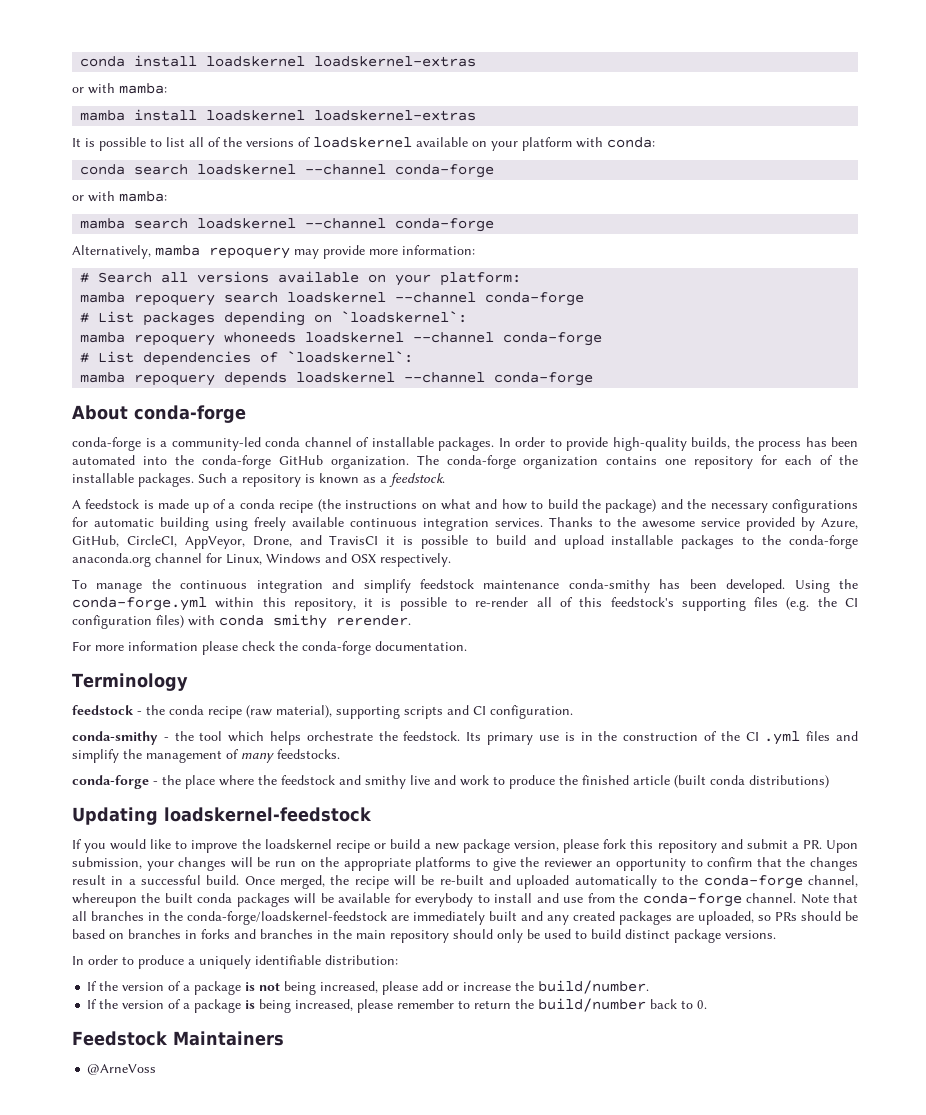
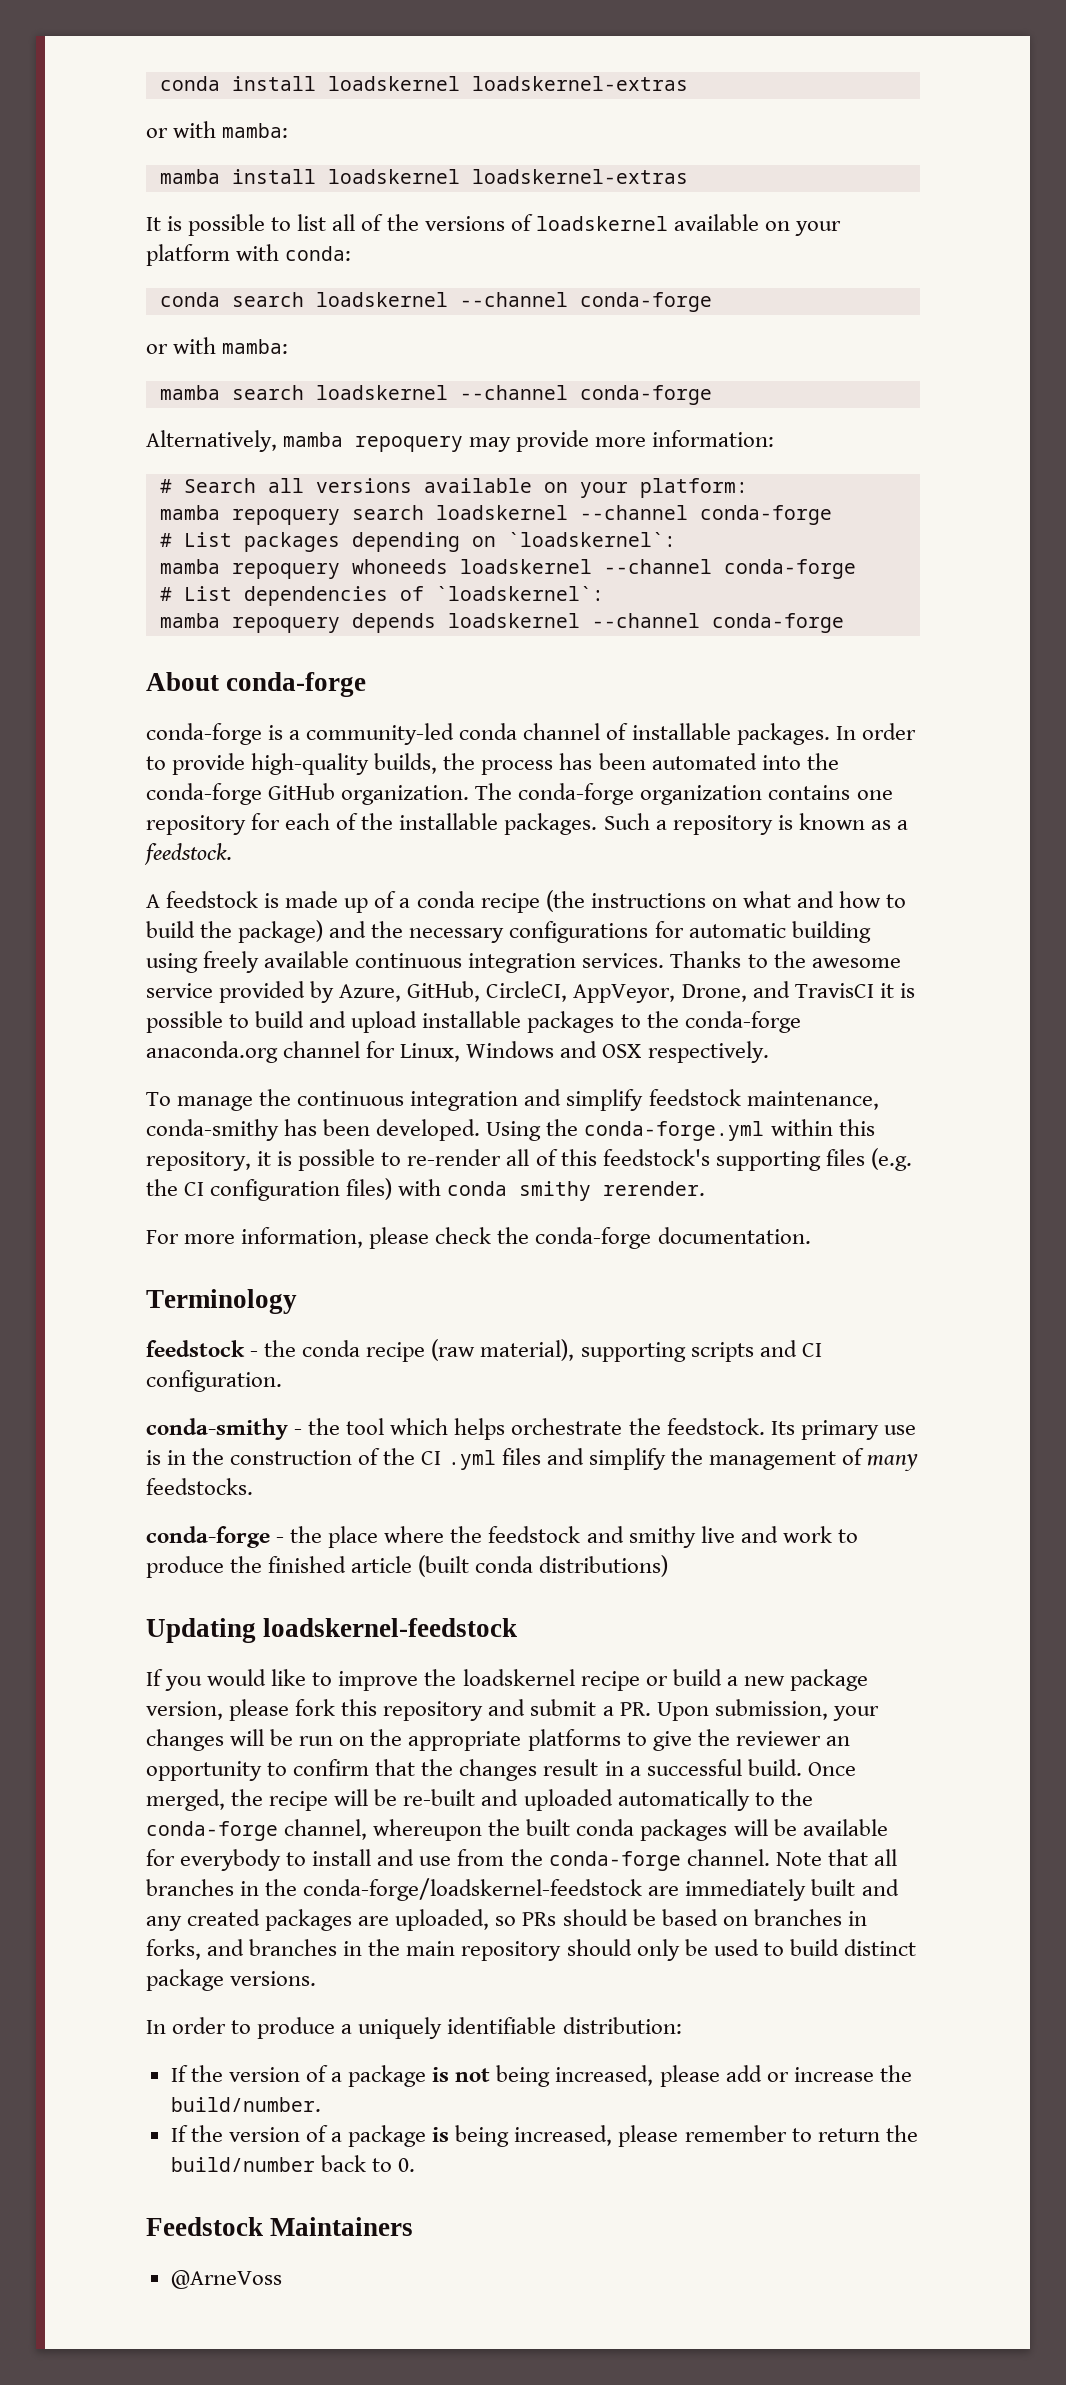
[483,580,560,589] maintenance -> [746,1091,879,1110] maintenance,
[128,641,198,651] information -> [241,1227,364,1248] information,
[201,929,230,939] forks -> [146,1939,201,1960] forks,

